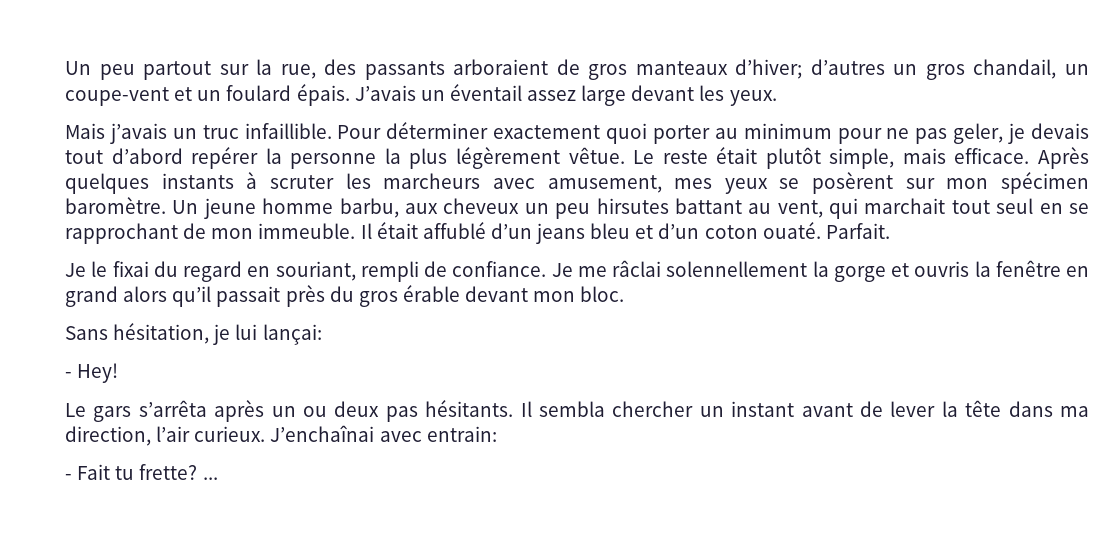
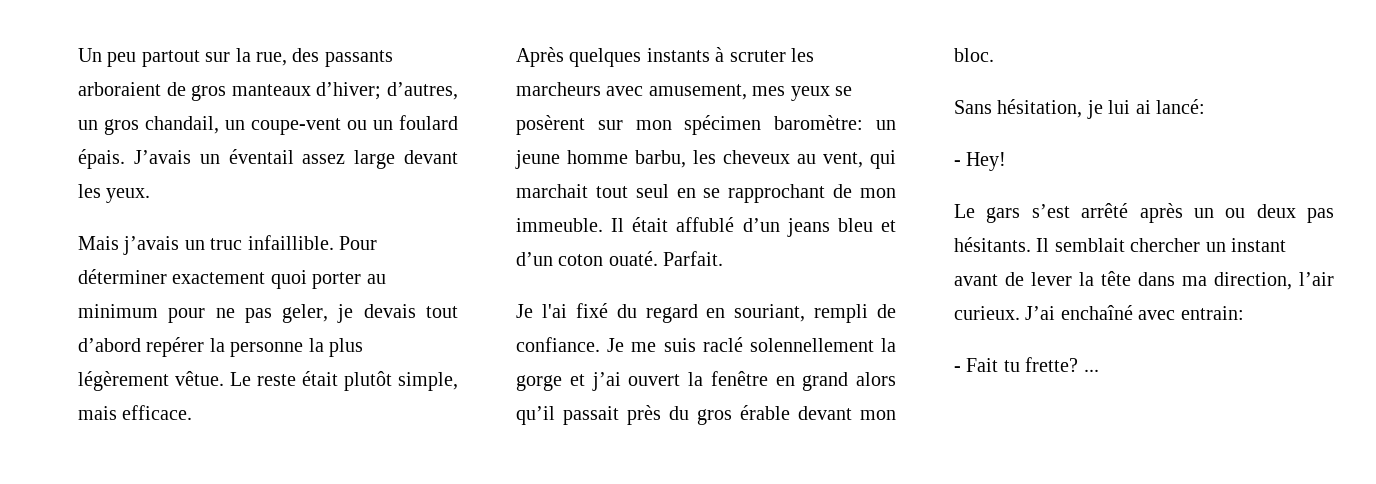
[810,59,885,75] d’autres -> [387,82,458,100] d’autres,
[174,87,193,101] et -> [347,120,367,130] ou
(1030, 156) none -> (193, 412) //
[65,197,199,214] baromètre. Un -> [774,115,896,130] baromètre: un
[404,198,742,219] aux cheveux un peu hirsutes battant -> [693,150,790,164] les cheveux
[91,261,149,277] le fixai -> [541,303,608,318] l'ai fixé
[612,260,661,277] râclai -> [663,337,743,352] suis raclé
[914,261,970,277] ouvris -> [591,372,681,391] j’ai ouvert
[262,324,322,345] lançai: -> [1135,99,1205,114] ai lancé:
[138,400,207,417] s’arrêta -> [1031,203,1129,218] s’est arrêté
[538,401,605,417] sembla -> [1054,238,1125,252] semblait
[270,425,375,442] J’enchaînai -> [1025,305,1133,320] J’ai enchaîné

